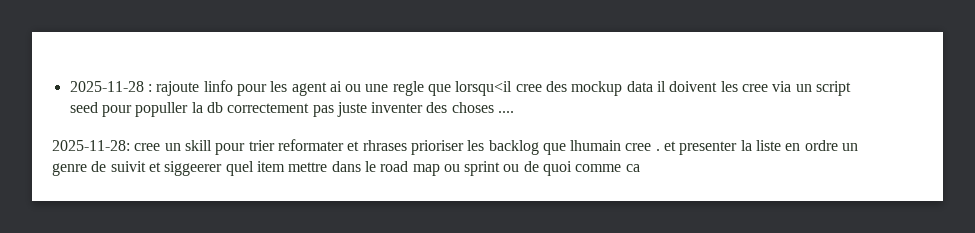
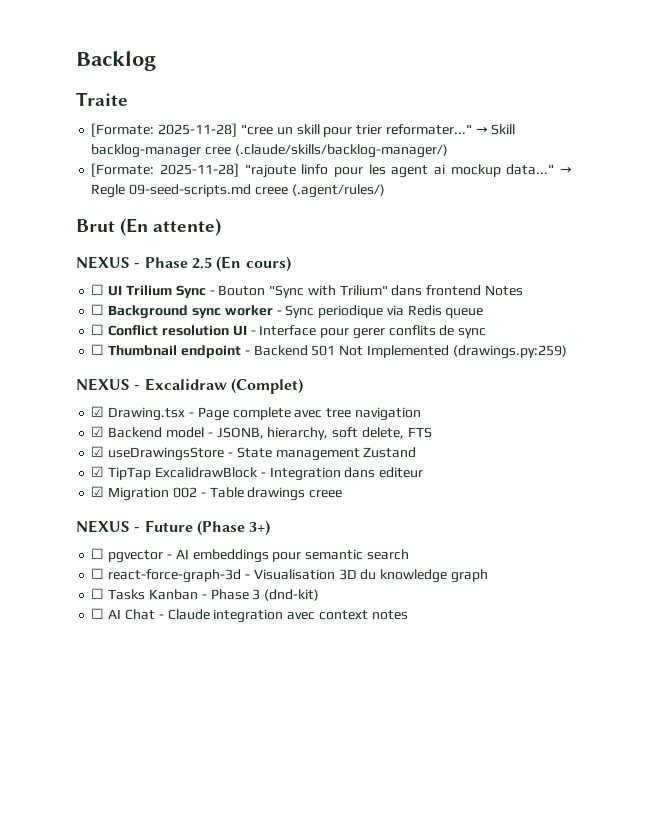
[69,81,200,96] 2025-11-28 : rajoute -> [76,51,156,71] [76,92,128,106] [91,123,516,137] [91,144,448,158] [91,163,296,178] Backlog // Traite // [Formate: 2025-11-28] "cree un skill pour trier reformater..." → Skill backlog-manager cree (.claude/skills/backlog-manager/) // [Formate: 2025-11-28] "rajoute
[345,81,851,96] [69,102,515,117] [52,139,859,155] [52,161,640,176] ou une regle que lorsqu<il cree des mockup data il doivent les cree via un script seed pour populler la db correctement pas juste inventer des choses .... // 2025-11-28: cree un skill pour trier reformater et rhrases prioriser les backlog que lhumain cree . et presenter la liste en ordre un genre de suivit et siggeerer quel item mettre dans le road map ou sprint ou de quoi comme ca -> [450,164,573,177] [91,184,385,198] [76,218,222,236] [76,256,291,272] [91,284,523,298] [91,304,484,319] [91,324,487,339] [91,344,567,359] [76,378,303,394] [91,406,421,421] [91,426,432,440] [91,446,417,461] [91,466,424,481] [91,486,343,501] [76,520,271,536] [91,548,409,563] [91,568,488,583] [91,588,320,601] [91,608,408,623] mockup data..." → Regle 09-seed-scripts.md creee (.agent/rules/) // Brut (En attente) // NEXUS - Phase 2.5 (En cours) // ☐ UI Trilium Sync - Bouton "Sync with Trilium" dans frontend Notes // ☐ Background sync worker - Sync periodique via Redis queue // ☐ Conflict resolution UI - Interface pour gerer conflits de sync // ☐ Thumbnail endpoint - Backend 501 Not Implemented (drawings.py:259) // NEXUS - Excalidraw (Complet) // ☑ Drawing.tsx - Page complete avec tree navigation // ☑ Backend model - JSONB, hierarchy, soft delete, FTS // ☑ useDrawingsStore - State management Zustand // ☑ TipTap ExcalidrawBlock - Integration dans editeur // ☑ Migration 002 - Table drawings creee // NEXUS - Future (Phase 3+) // ☐ pgvector - AI embeddings pour semantic search // ☐ react-force-graph-3d - Visualisation 3D du knowledge graph // ☐ Tasks Kanban - Phase 3 (dnd-kit) // ☐ AI Chat - Claude integration avec context notes

